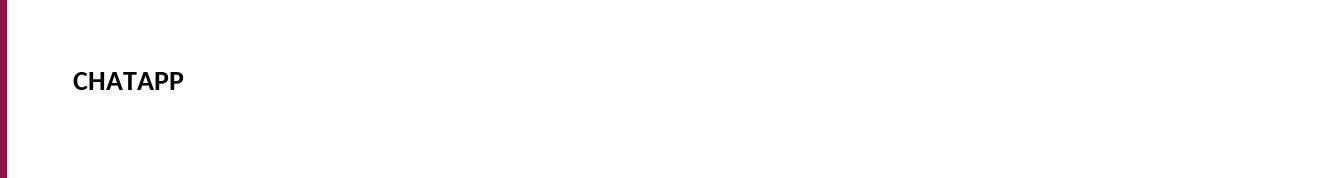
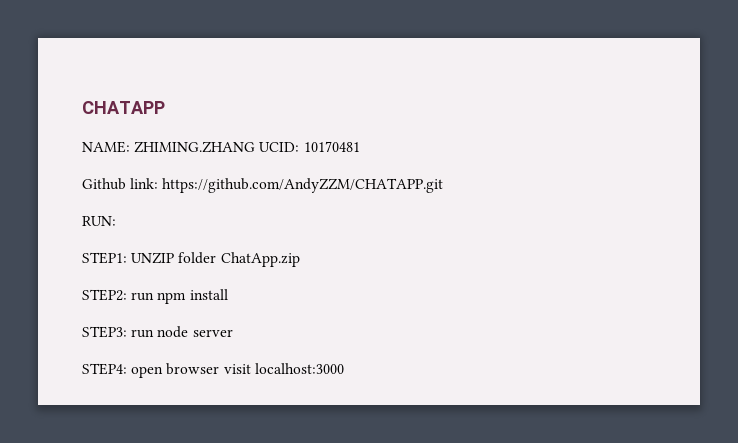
(184, 81) none -> [82,141,360,153] [82,178,444,193] [82,216,116,226] [82,252,300,267] [82,289,228,304] [82,326,233,338] [82,363,344,378] // NAME: ZHIMING.ZHANG UCID: 10170481 // Github link: https://github.com/AndyZZM/CHATAPP.git // RUN: // STEP1: UNZIP folder ChatApp.zip // STEP2: run npm install // STEP3: run node server // STEP4: open browser visit localhost:3000

